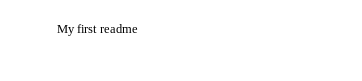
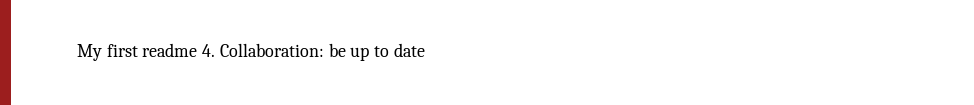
(138, 28) none -> [202,43,425,61] 4. Collaboration: be up to date

